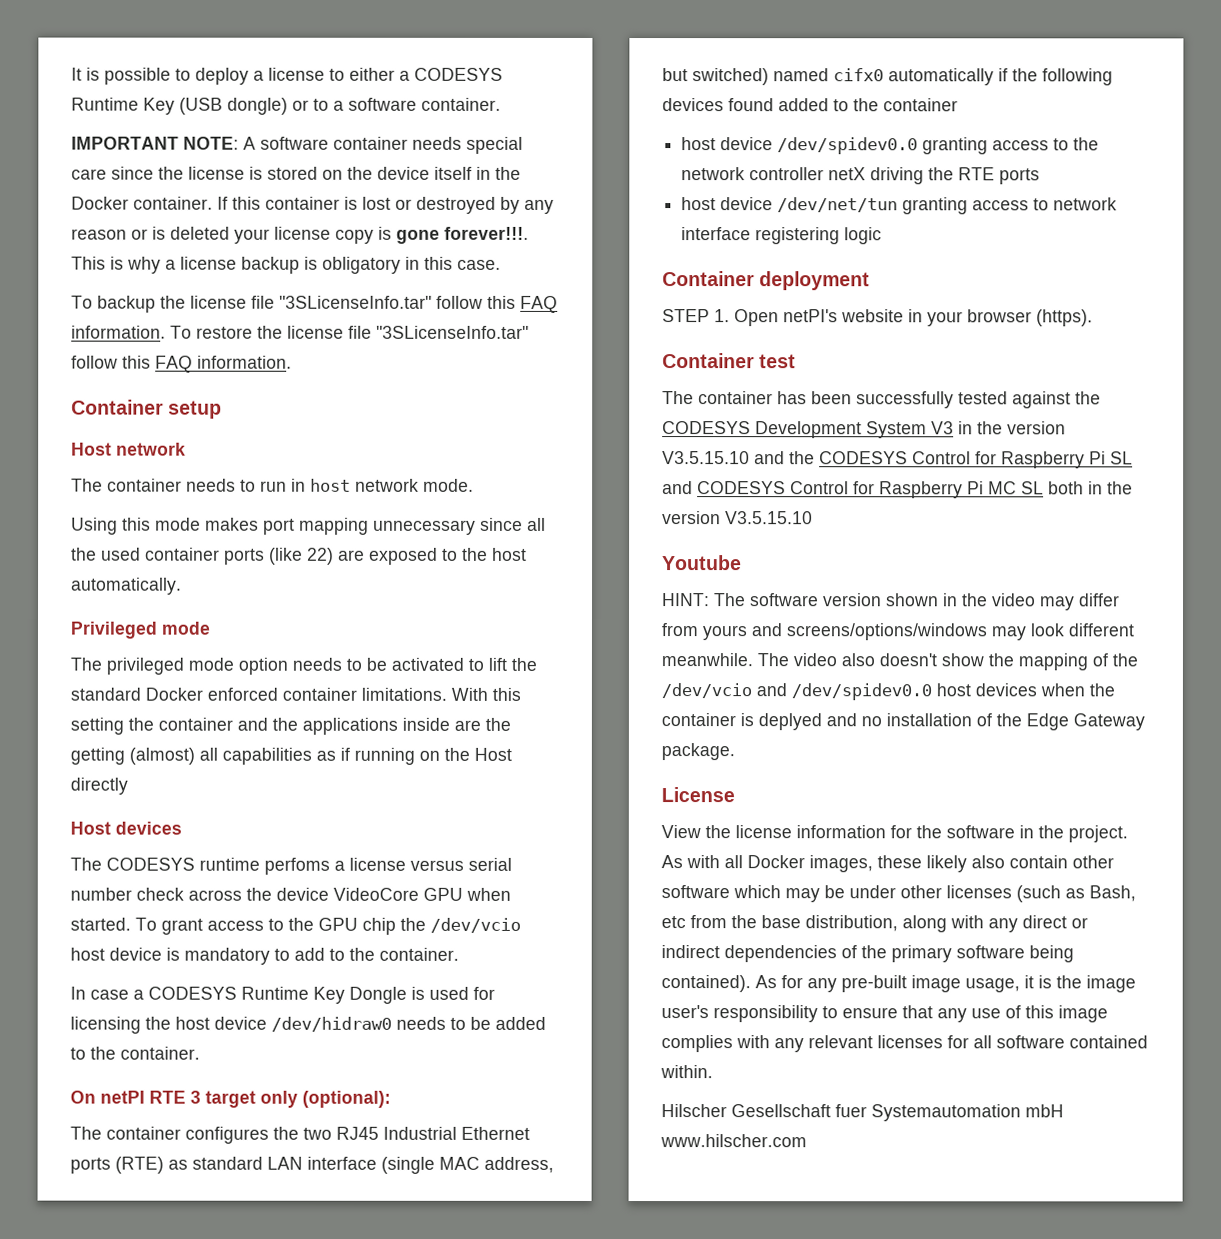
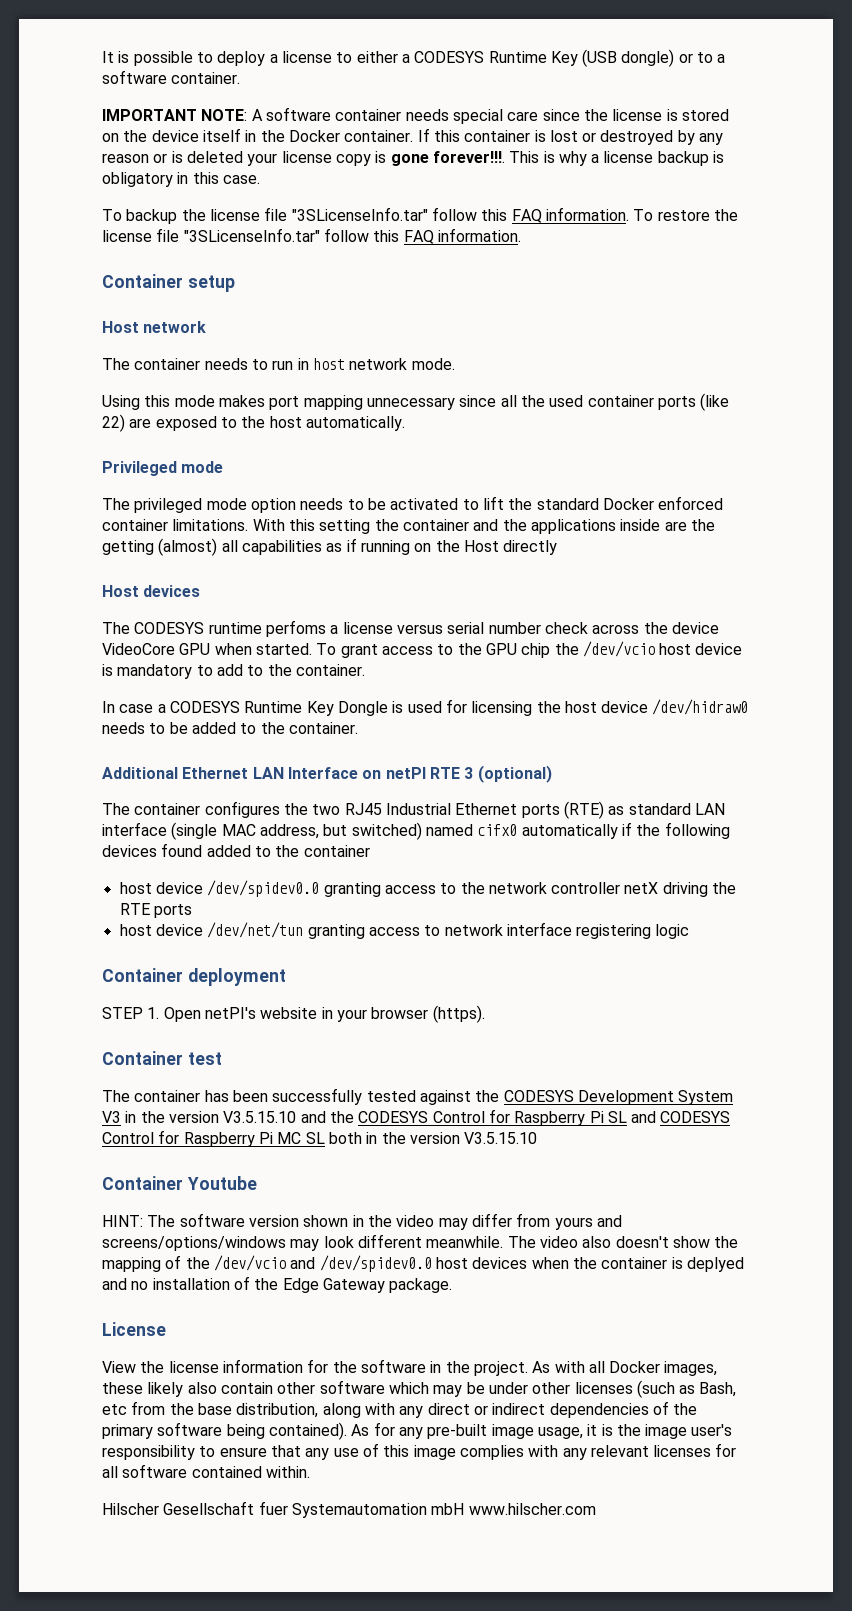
[70,1090,391,1108] On netPI RTE 3 target only (optional): -> [102,765,552,783] Additional Ethernet LAN Interface on netPI RTE 3 (optional)
(813, 518) none -> [102,1176,183,1190] Container

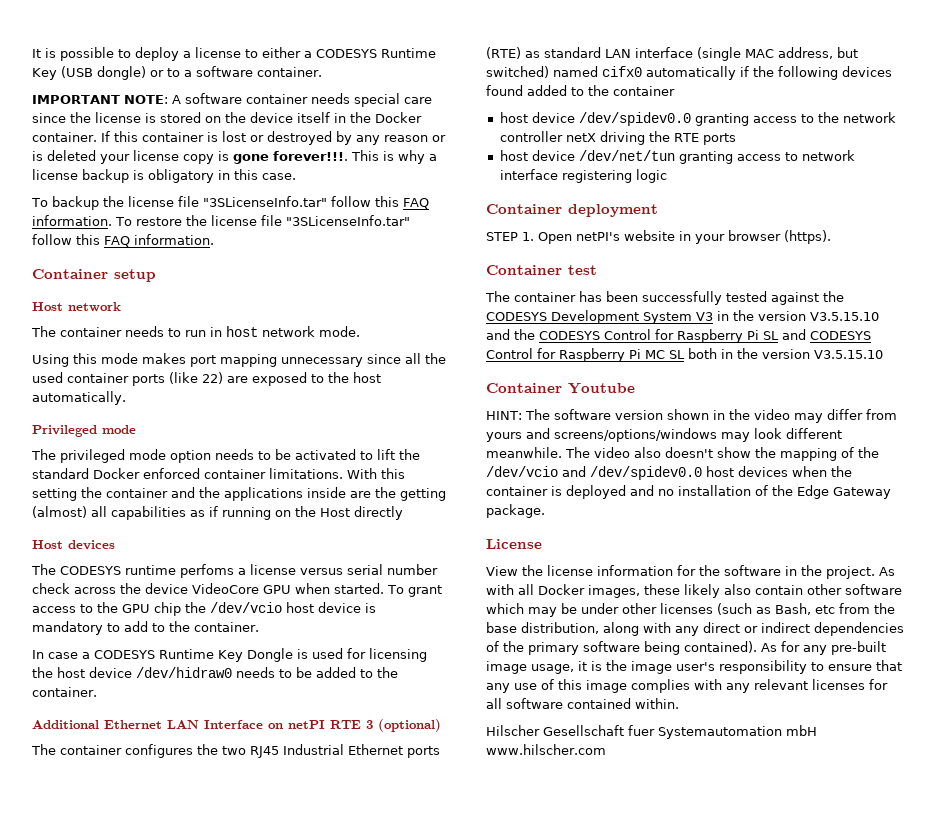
[686,1257,744,1272] deplyed -> [566,485,626,499] deployed

